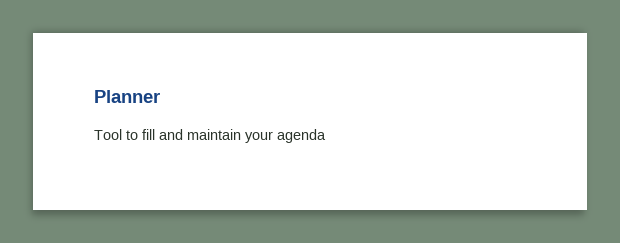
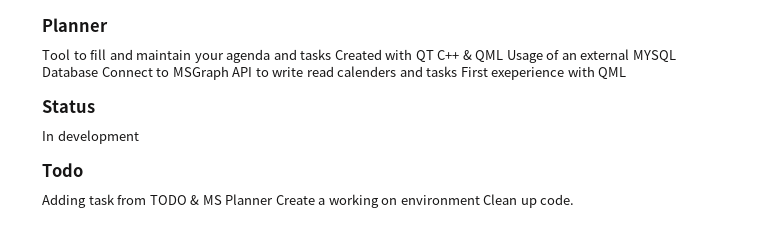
(326, 136) none -> [273,49,676,63] [42,66,627,80] [42,100,95,113] [42,130,139,144] [42,163,83,177] [42,194,575,208] and tasks Created with QT C++ & QML Usage of an external MYSQL Database Connect to MSGraph API to write read calenders and tasks First exeperience with QML // Status // In development // Todo // Adding task from TODO & MS Planner Create a working on environment Clean up code.

